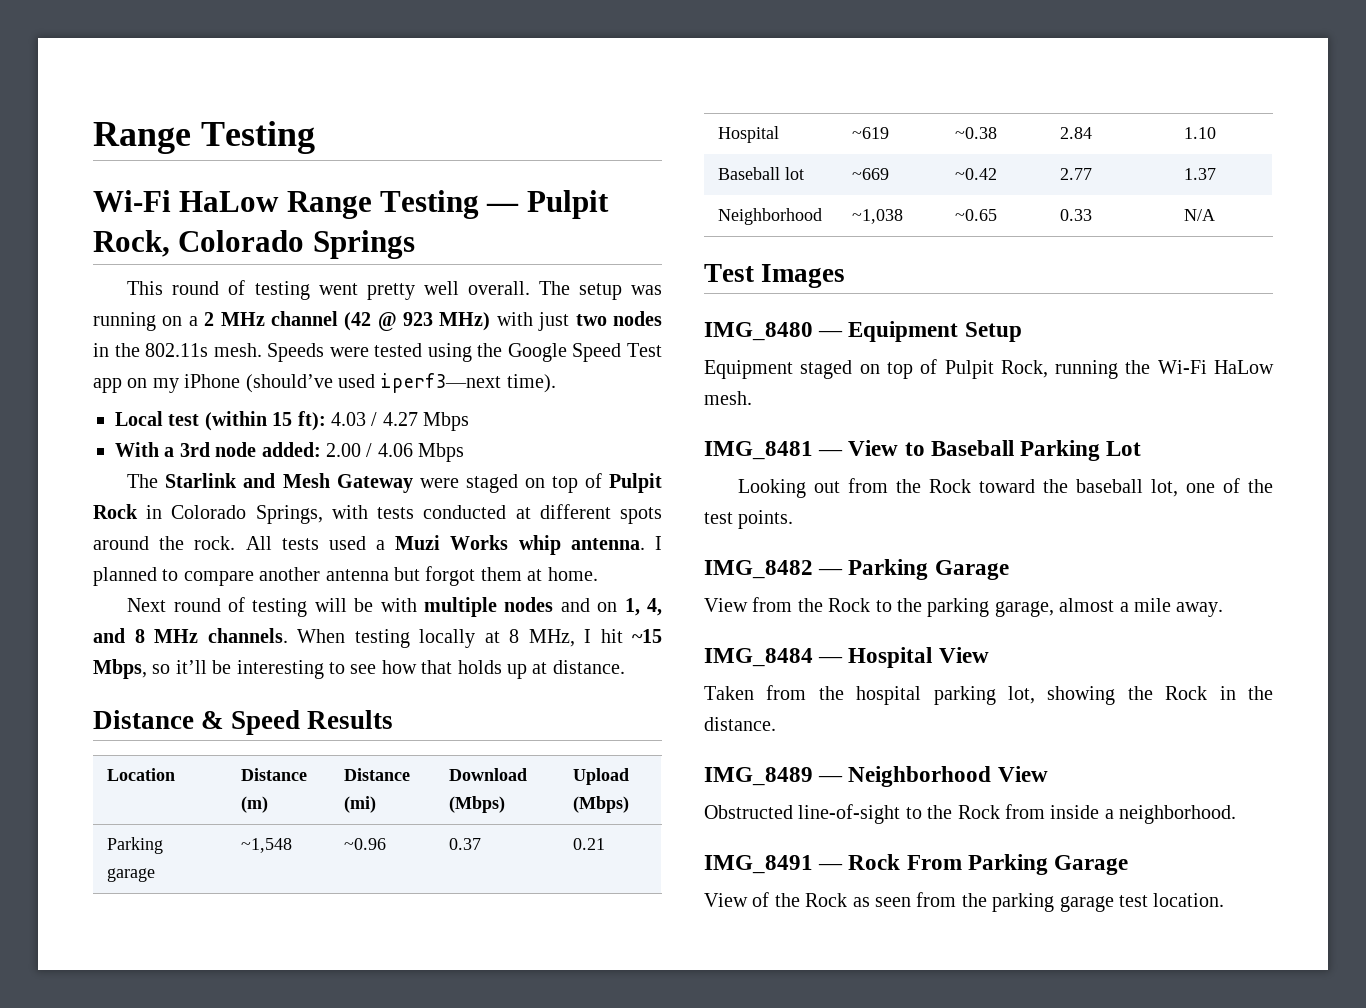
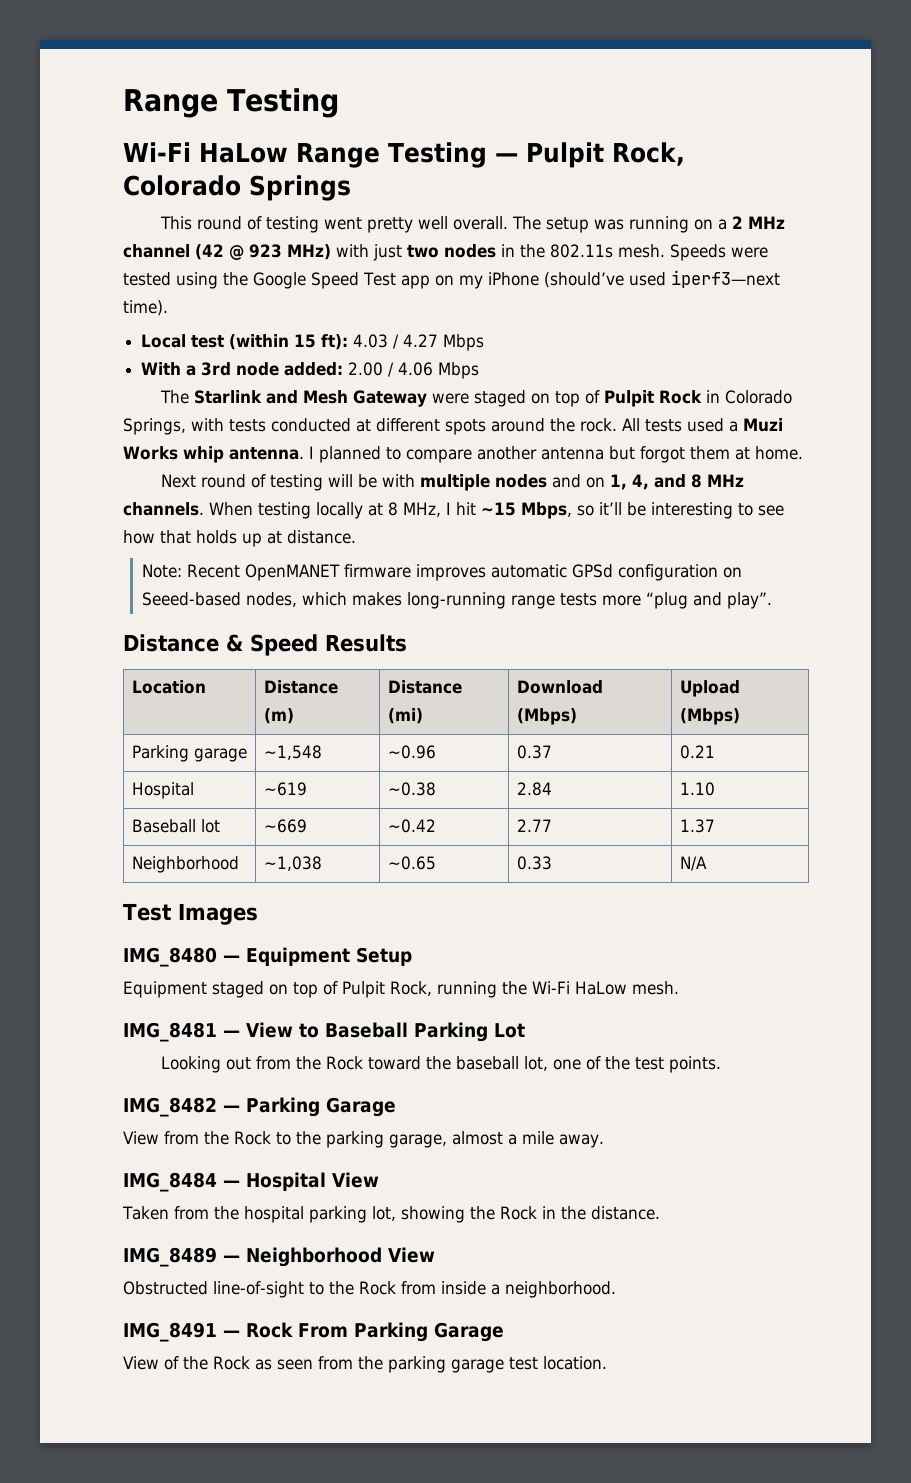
(625, 667) none -> [141,564,742,581] [141,592,772,609] // Note: Recent OpenMANET firmware improves automatic GPSd configuration on Seeed-based nodes, which makes long-running range tests more “plug and play”.

